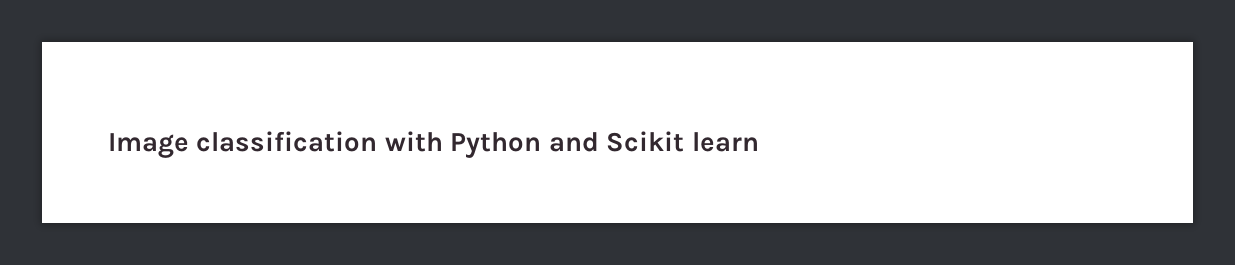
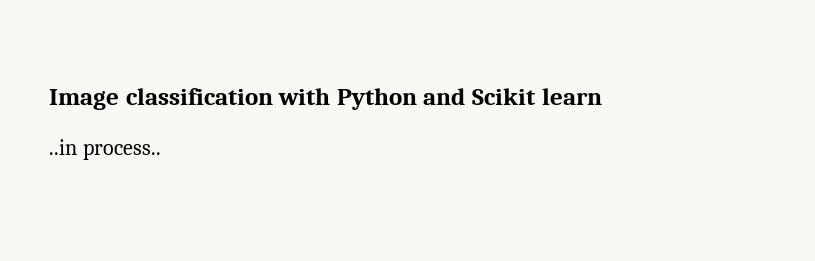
(759, 142) none -> [49,139,161,160] // ..in process..

